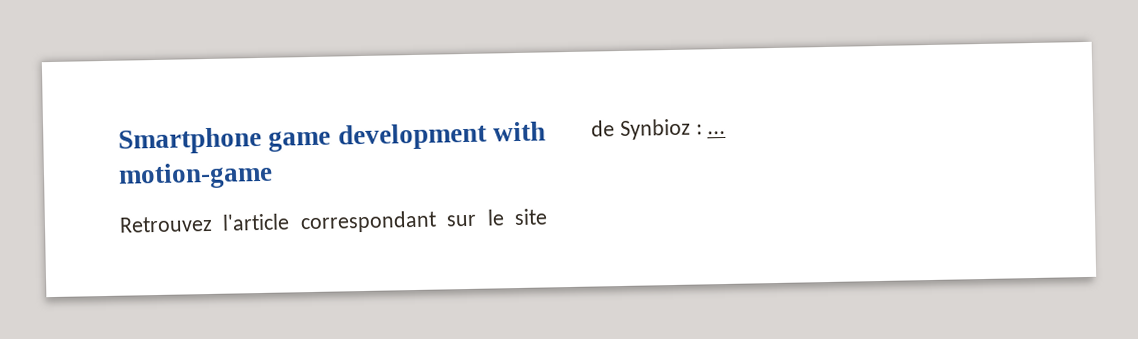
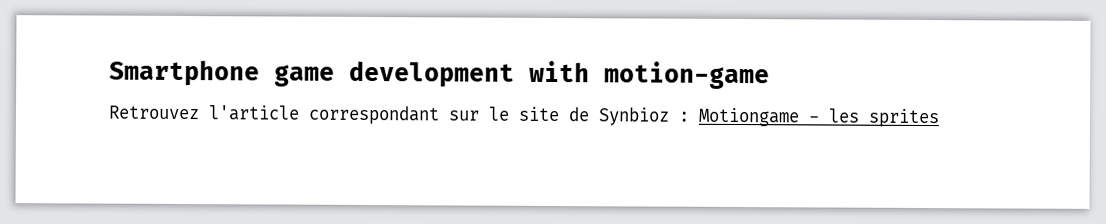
[707,130,727,135] ... -> [698,107,940,128] Motiongame - les sprites

